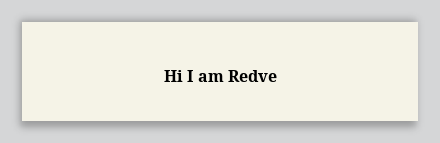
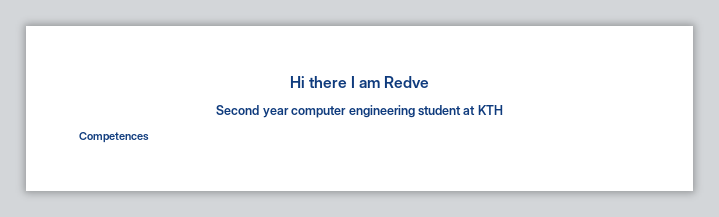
(184, 76) none -> [308,76,347,88] there
(277, 76) none -> [216,105,503,118] [79,132,149,143] // Second year computer engineering student at KTH // Competences

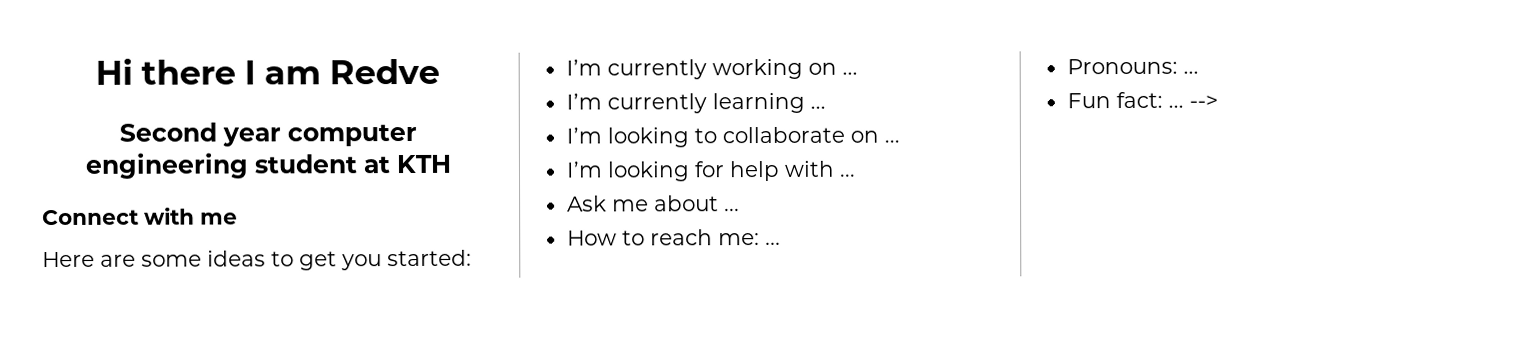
[79,132,149,143] Competences -> [42,207,238,226] [42,249,472,271] [565,58,858,80] [565,92,826,114] [565,126,900,148] [565,160,856,182] [566,195,740,212] [566,229,781,246] [1066,58,1199,75] [1066,91,1218,109] Connect with me // Here are some ideas to get you started: // I’m currently working on ... // I’m currently learning ... // I’m looking to collaborate on ... // I’m looking for help with ... // Ask me about ... // How to reach me: ... // Pronouns: ... // Fun fact: ... -->

